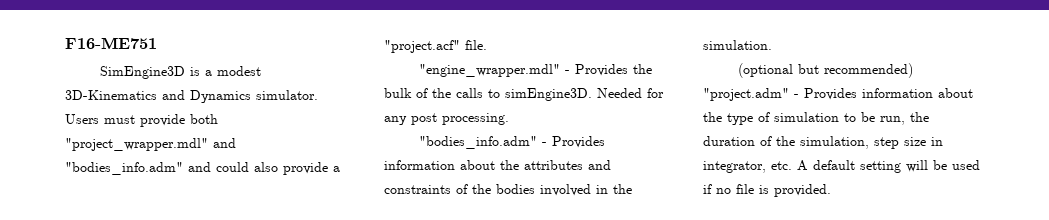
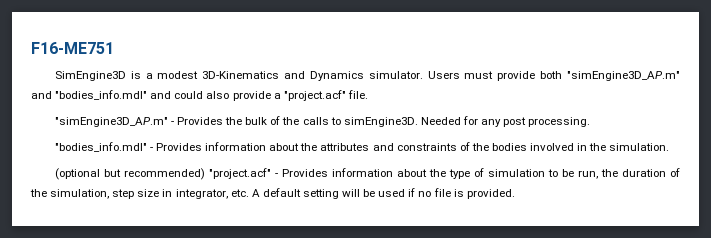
[65,138,236,151] [65,162,183,175] "project_wrapper.mdl" and "bodies_info.adm" -> [567,71,681,81] [31,90,148,100] "simEngine3D_AP.m" and "bodies_info.mdl"
[418,64,560,77] "engine_wrapper.mdl" -> [54,117,168,127] "simEngine3D_AP.m"
[418,136,537,149] "bodies_info.adm" -> [54,142,147,152] "bodies_info.mdl"
[703,88,789,101] "project.adm" -> [208,168,271,179] "project.acf"

